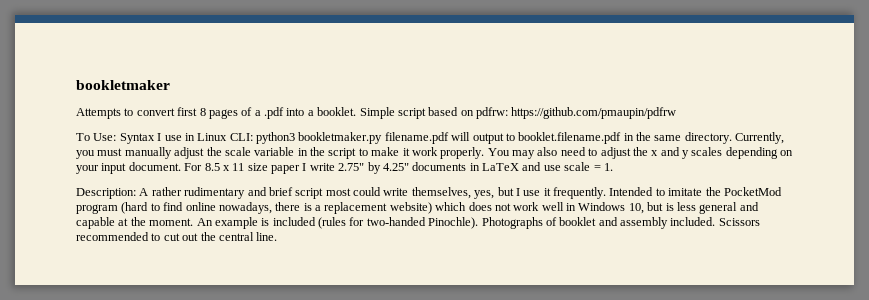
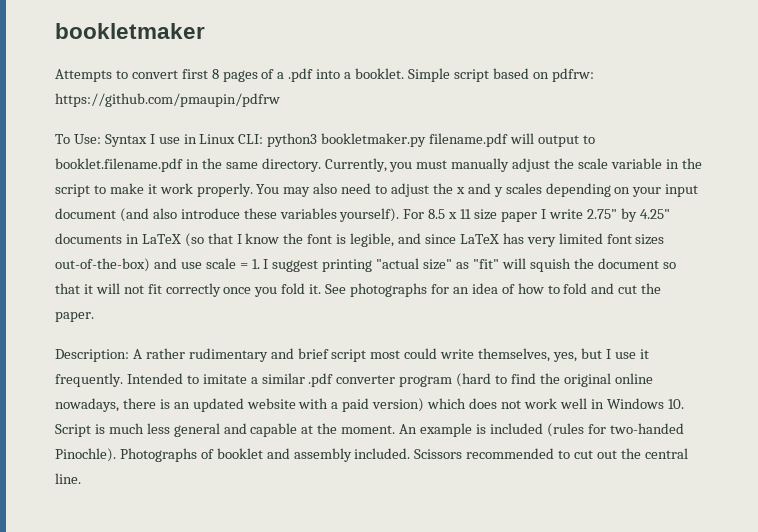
[128,162,181,171] document. -> [55,208,400,222] document (and also introduce these variables yourself).
(519, 167) none -> [184,233,665,247] [55,258,150,272] (so that I know the font is legible, and since LaTeX has very limited font sizes out-of-the-box)
(613, 167) none -> [263,258,676,272] [55,283,662,297] [55,312,94,322] I suggest printing "actual size" as "fit" will squish the document so that it will not fit correctly once you fold it. See photographs for an idea of how to fold and cut the paper.
[705,187,782,196] the PocketMod -> [250,373,396,387] a similar .pdf converter
(184, 206) none -> [539,373,611,387] the original
[315,202,432,214] a replacement website) -> [173,398,425,412] an updated website with a paid version)
[628,202,674,214] 10, but is -> [667,399,684,409] [55,423,144,437] 10. Script is much

